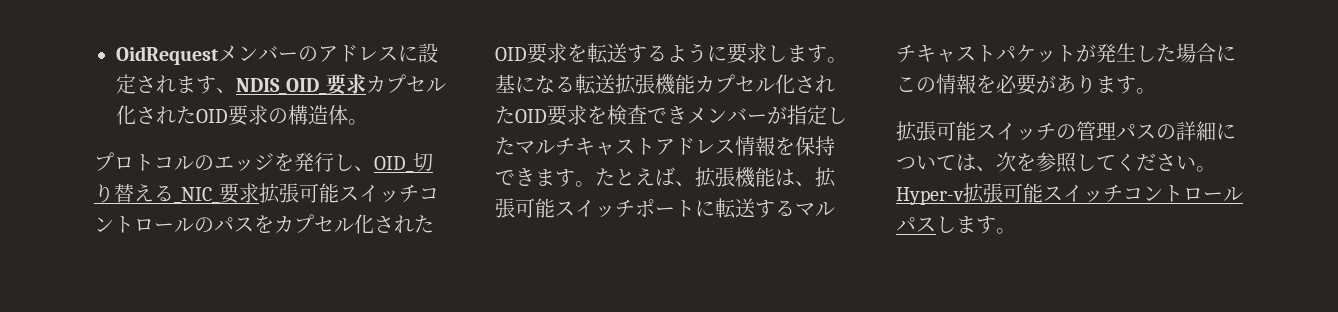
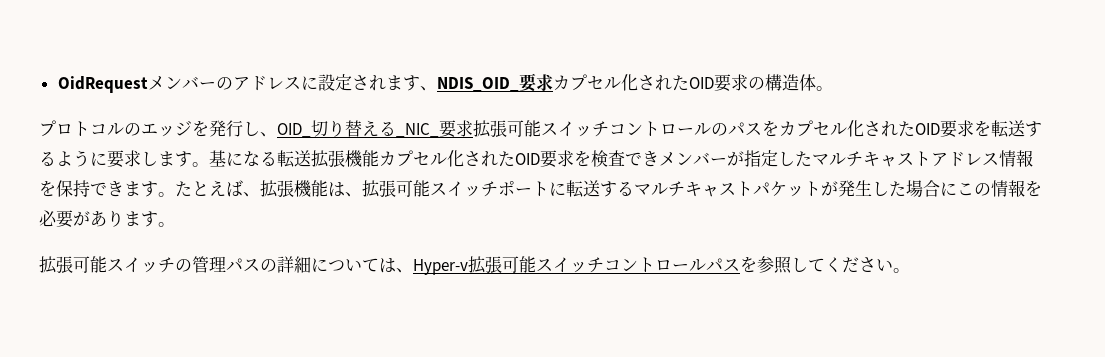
[996,152,1216,173] 次を参照してください。 -> (413, 270) none
[936,216,996,234] します -> [740,256,893,274] を参照してください

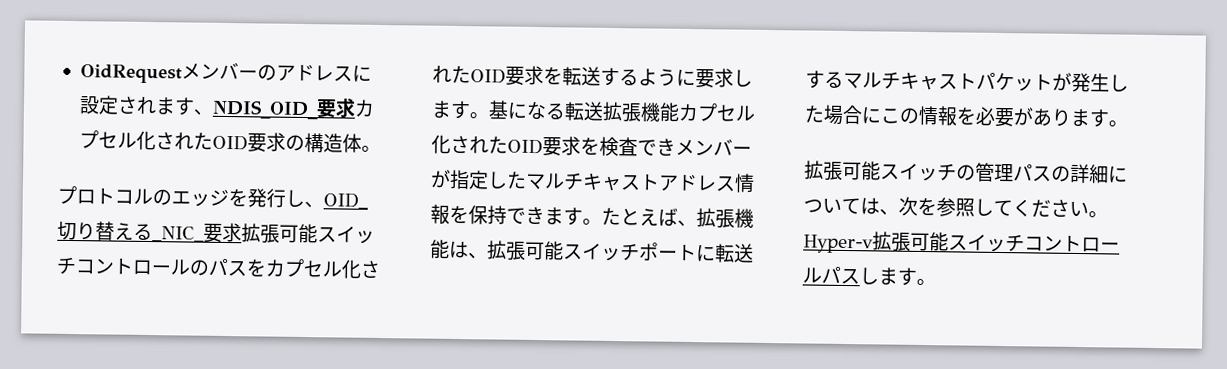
(413, 270) none -> [898,196,1108,218] 次を参照してください。
[740,256,893,274] を参照してください -> [859,267,917,286] します

